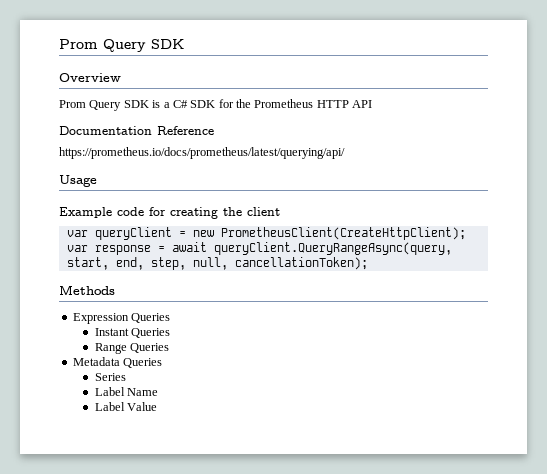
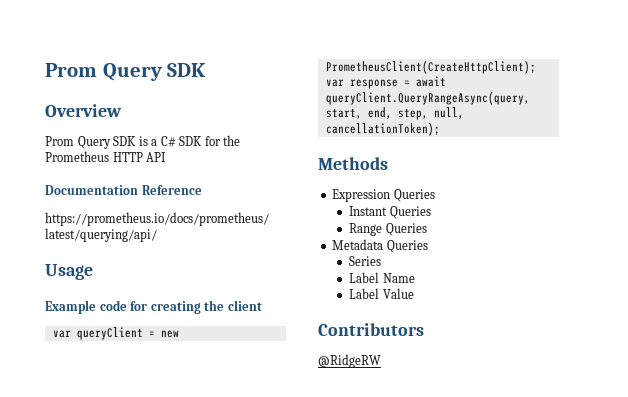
(158, 406) none -> [318,323,424,336] [318,354,381,368] // Contributors // @RidgeRW

